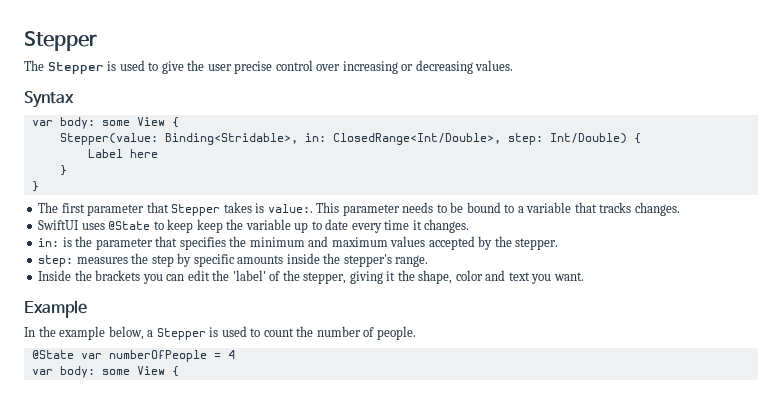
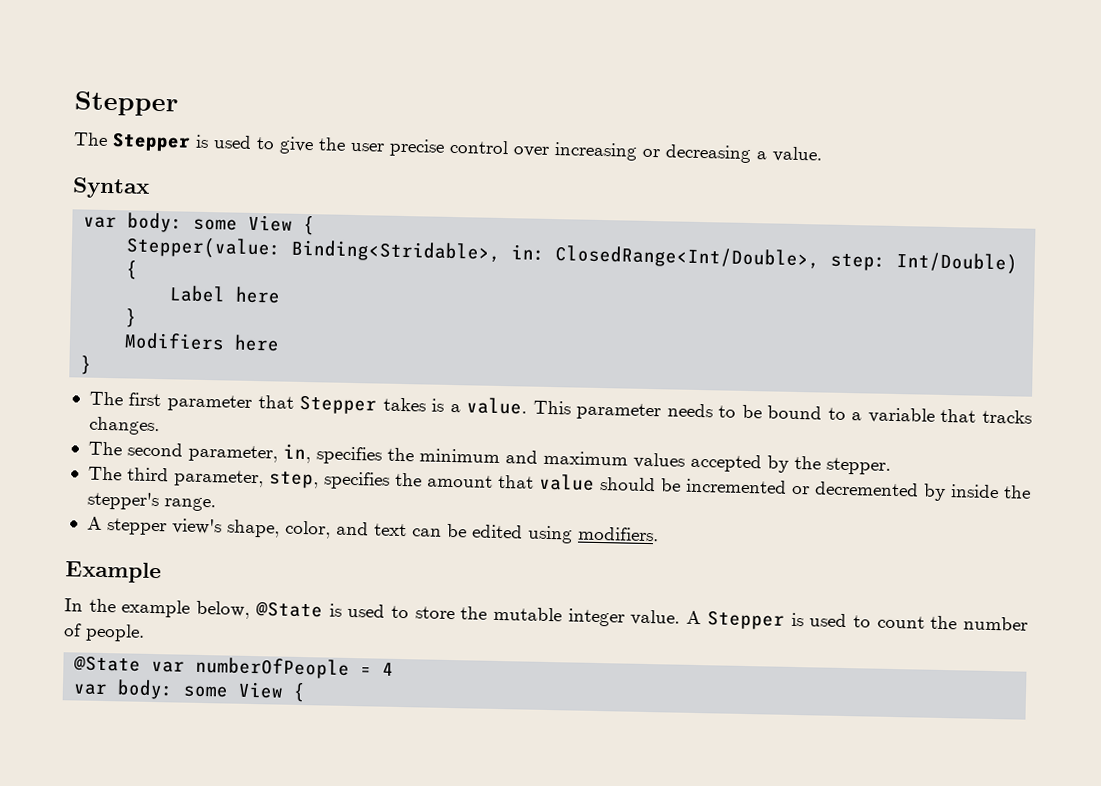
[475,60,514,71] values. -> [756,146,823,163] a value.
(67, 170) none -> [124,332,281,352] // Modifiers here
[267,204,313,213] value:. -> [449,397,528,415] a value.
[38,219,470,233] [38,236,178,250] SwiftUI uses @State to keep keep the variable up to date every time it changes. // in: is the parameter that -> [87,441,311,464] The second parameter, in,
[38,253,429,267] [38,270,584,284] step: measures the step by specific amounts inside the stepper's range. // Inside the brackets you can edit the 'label' of the stepper, giving it the shape, color and text you want. -> [87,466,1032,502] [86,491,216,512] [86,516,659,544] The third parameter, step, specifies the amount that value should be incremented or decremented by inside the stepper's range. // A stepper view's shape, color, and text can be edited using modifiers.
[147,330,154,337] a -> [254,601,702,627] @State is used to store the mutable integer value. A

